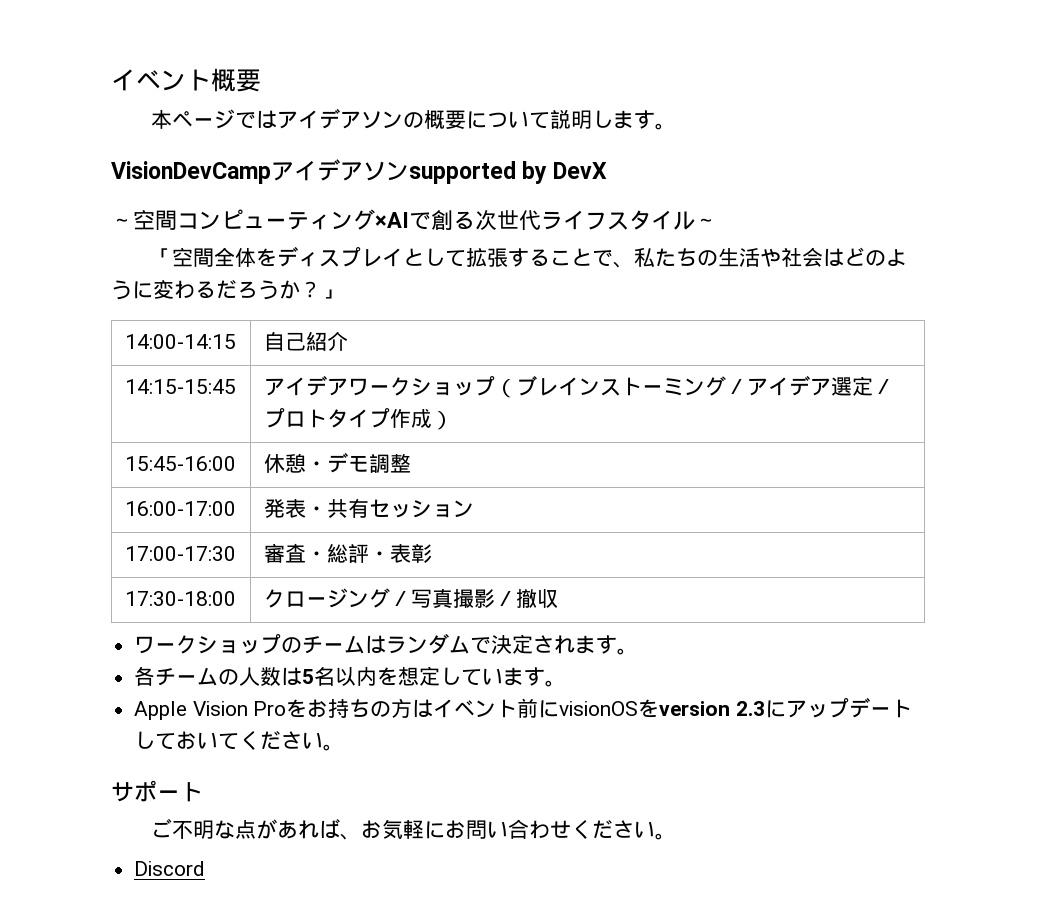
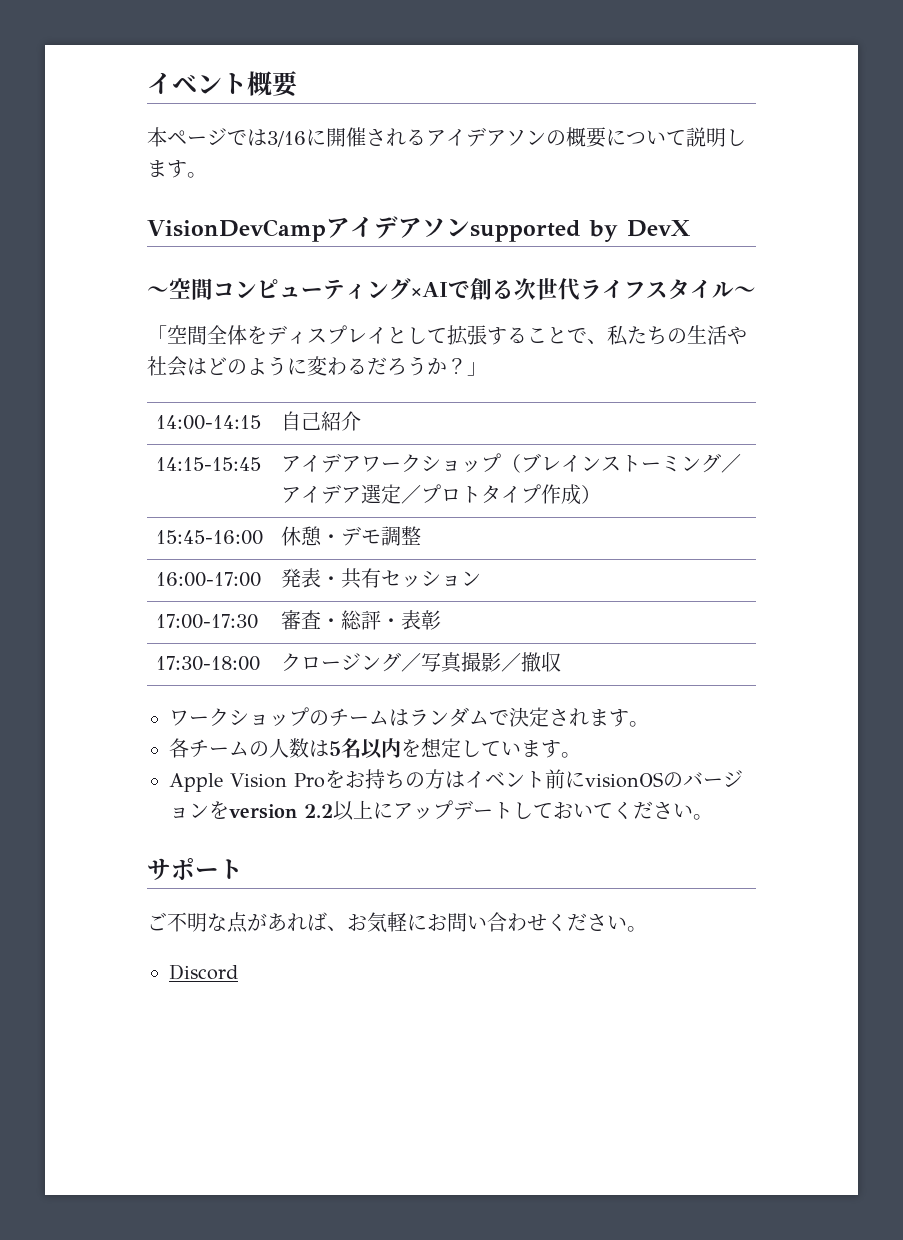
(278, 119) none -> [267,127,426,147] 3/16に開催される
[638,699,766,718] をversion 2.3 -> [662,770,743,788] [169,800,373,821] のバージョンをversion 2.2以上

